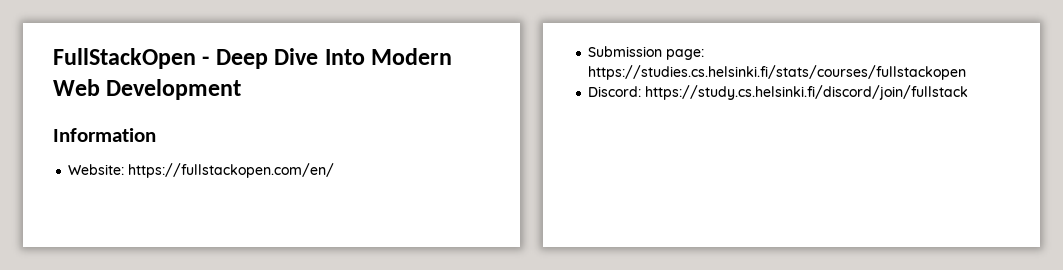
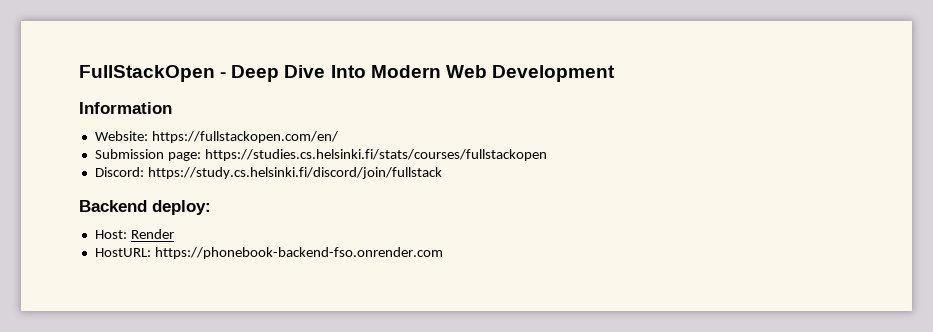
(969, 92) none -> [79,200,211,215] [94,229,174,239] [94,247,443,259] // Backend deploy: // Host: Render // HostURL: https://phonebook-backend-fso.onrender.com

